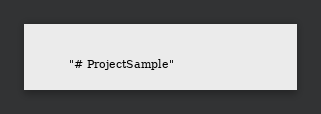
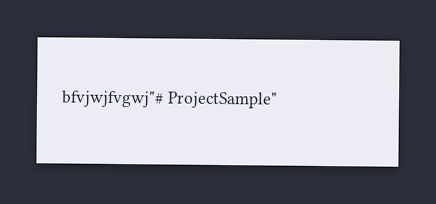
[69,60,83,68] "# -> [61,90,164,108] bfvjwjfvgwj"#

